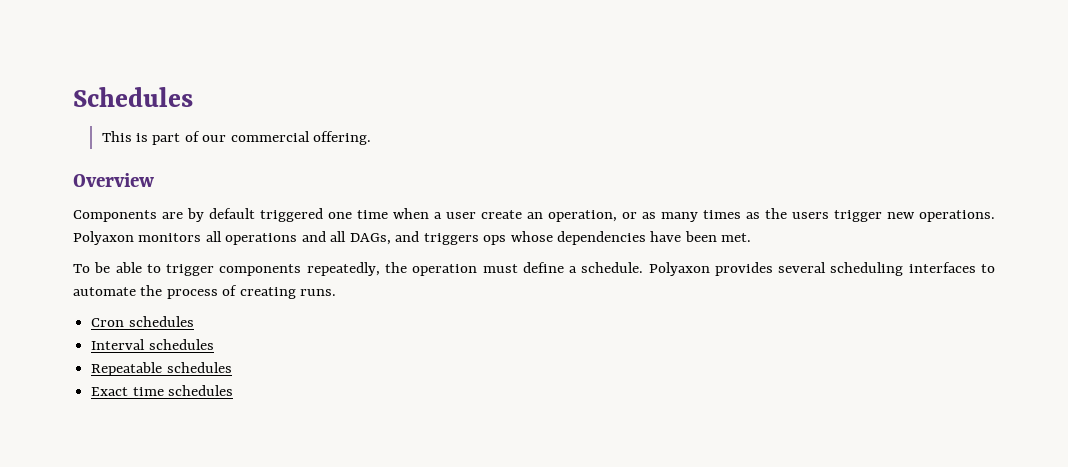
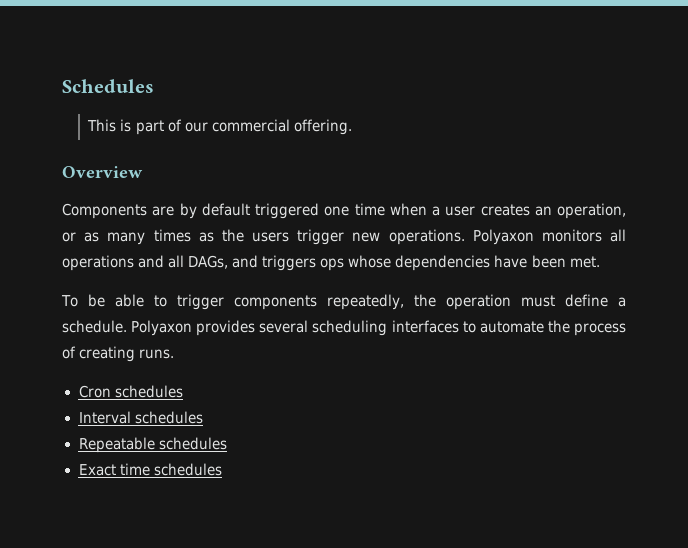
[481,210,522,219] create -> [480,204,530,216] creates

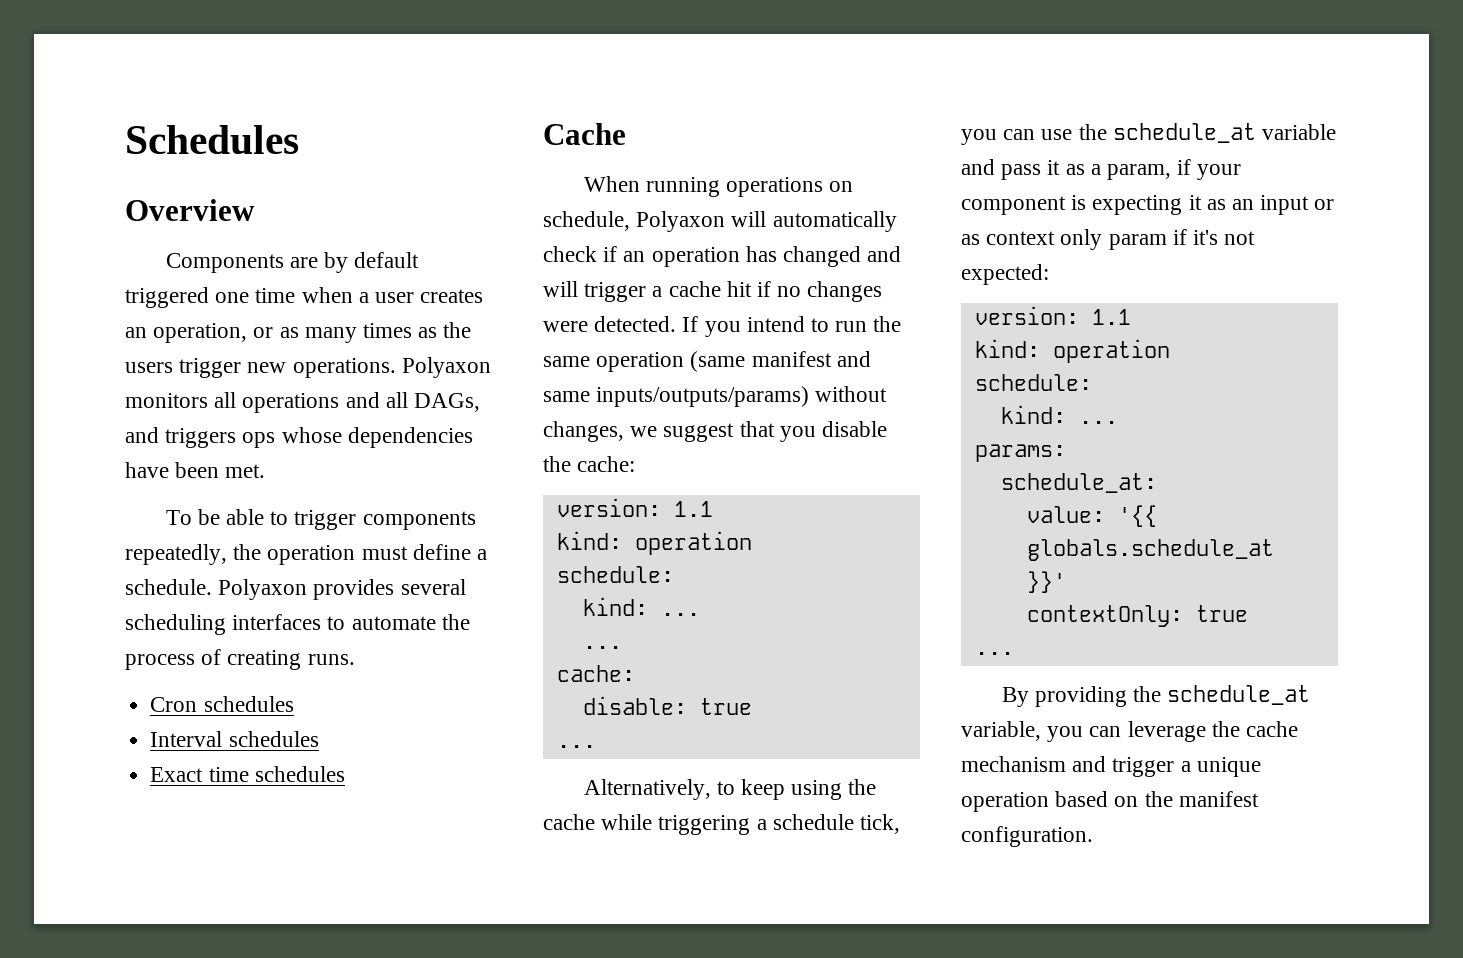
[87,119,352,135] // This is part of our commercial offering. -> (299, 139) none
[78,437,227,453] // Repeatable schedules -> (319, 739) none
(222, 469) none -> [543,123,626,145] [583,176,854,197] [543,211,897,232] [543,246,902,267] [543,281,883,302] [543,316,902,337] [543,351,871,372] [543,386,888,407] [543,421,888,442] [543,456,636,472] [556,498,713,517] [556,531,752,555] [556,566,674,583] [582,597,700,616] [582,646,622,649] [556,665,635,682] [582,696,752,715] [556,745,596,748] [583,779,877,800] [543,814,901,835] [961,123,1337,145] [961,159,1242,180] [961,195,1335,215] [961,229,1256,250] [961,264,1049,285] [974,306,1131,325] [974,339,1170,363] [974,374,1092,391] [1000,405,1118,424] [974,444,1066,462] [1000,473,1157,493] [1026,505,1157,527] [1026,539,1274,561] [1026,571,1066,593] [1026,605,1248,627] [974,652,1014,655] [1001,685,1311,707] [961,721,1299,742] [961,756,1261,777] [961,791,1259,812] [961,826,1093,847] // Cache // When running operations on schedule, Polyaxon will automatically check if an operation has changed and will trigger a cache hit if no changes were detected. If you intend to run the same operation (same manifest and same inputs/outputs/params) without changes, we suggest that you disable the cache: // version: 1.1 // kind: operation // schedule: // kind: ... // ... // cache: // disable: true // ... // Alternatively, to keep using the cache while triggering a schedule tick, you can use the schedule_at variable and pass it as a param, if your component is expecting it as an input or as context only param if it's not expected: // version: 1.1 // kind: operation // schedule: // kind: ... // params: // schedule_at: // value: '{{ globals.schedule_at }}' // contextOnly: true // ... // By providing the schedule_at variable, you can leverage the cache mechanism and trigger a unique operation based on the manifest configuration.

